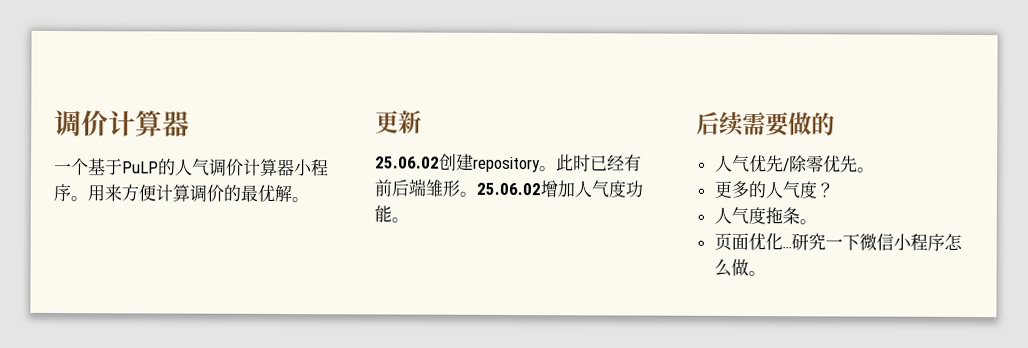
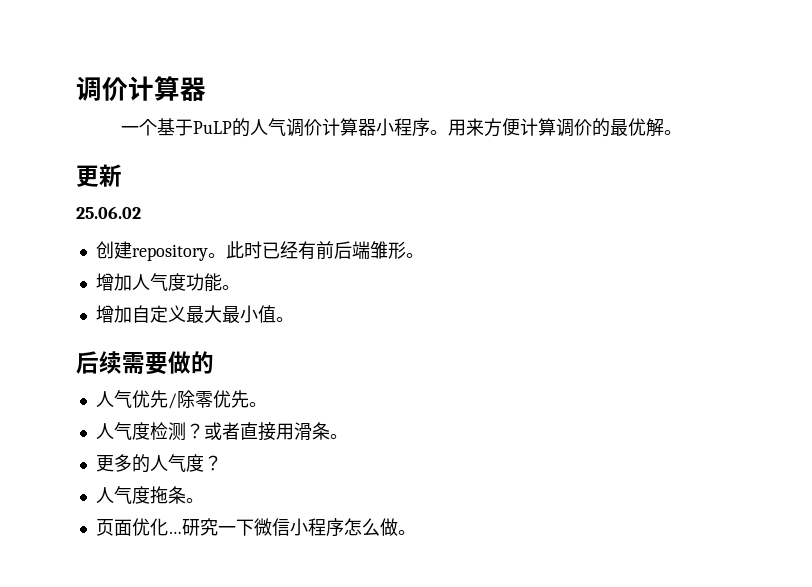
(440, 162) none -> (141, 212) //
[476,182,541,196] 25.06.02 -> (424, 255) //
(409, 220) none -> [95,305,294,323] // 增加自定义最大最小值。
(875, 170) none -> [95,422,348,441] // 人气度检测？或者直接用滑条。

